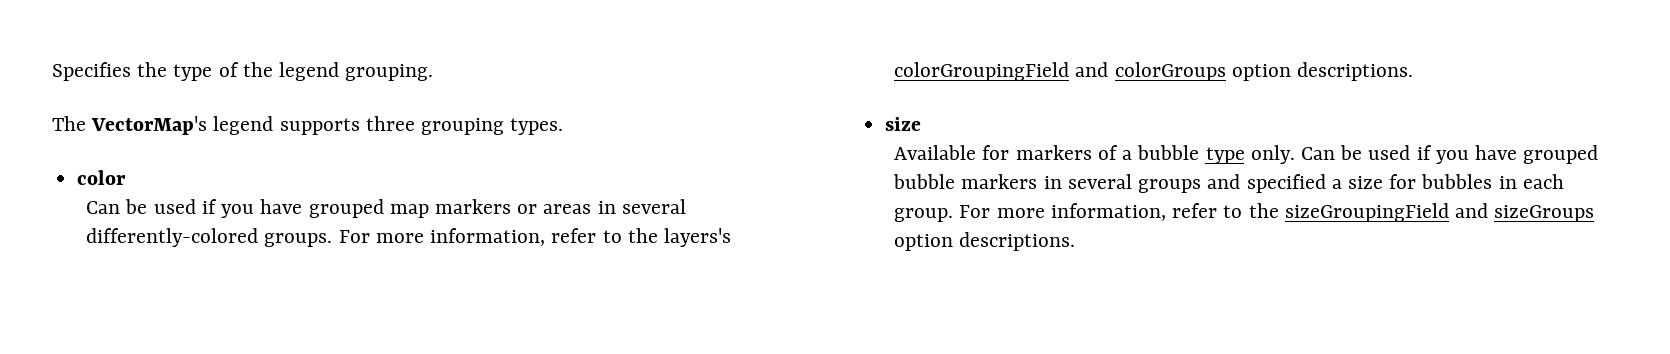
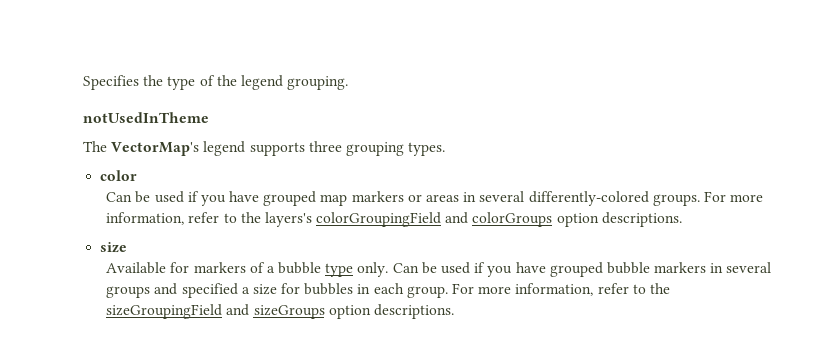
(434, 72) none -> [83,112,209,123] // notUsedInTheme

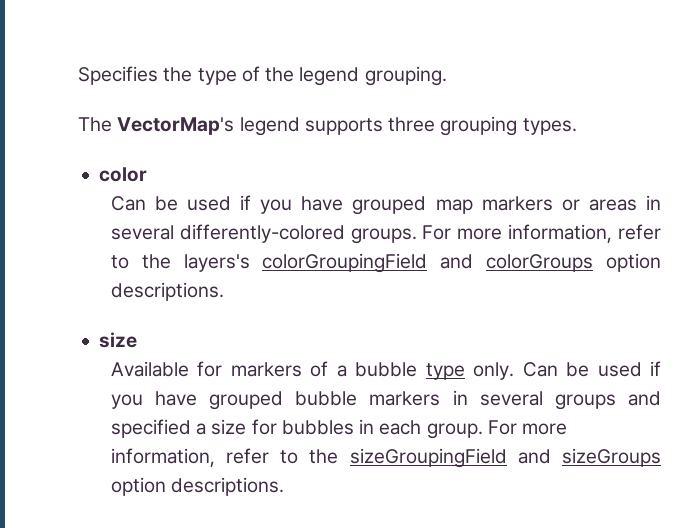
[83,112,209,123] // notUsedInTheme -> (447, 76) none

